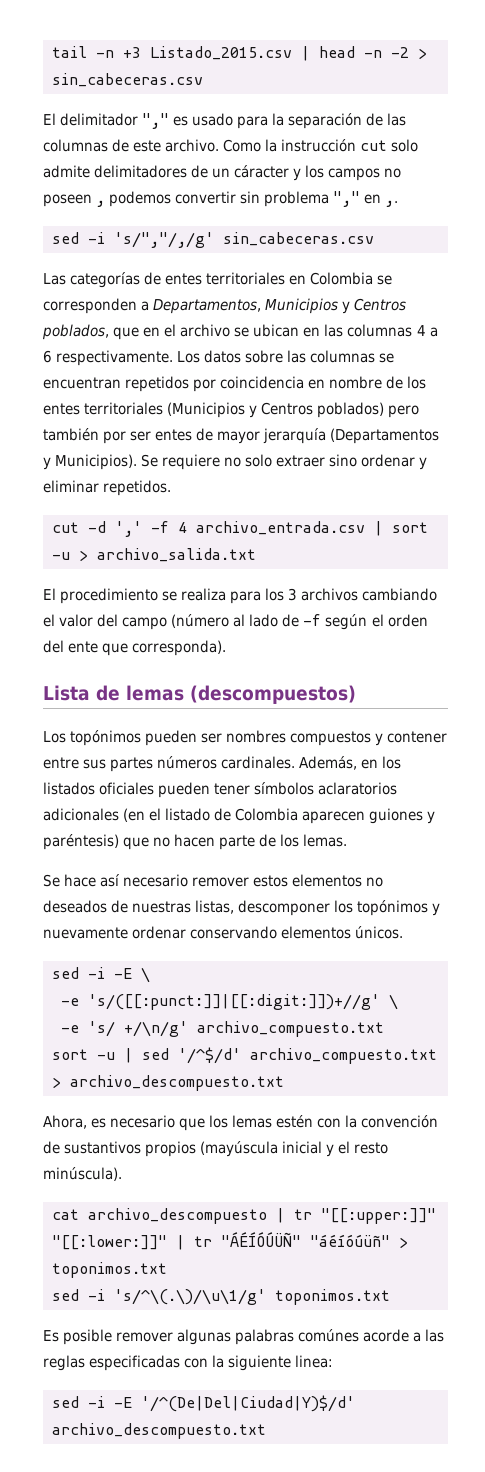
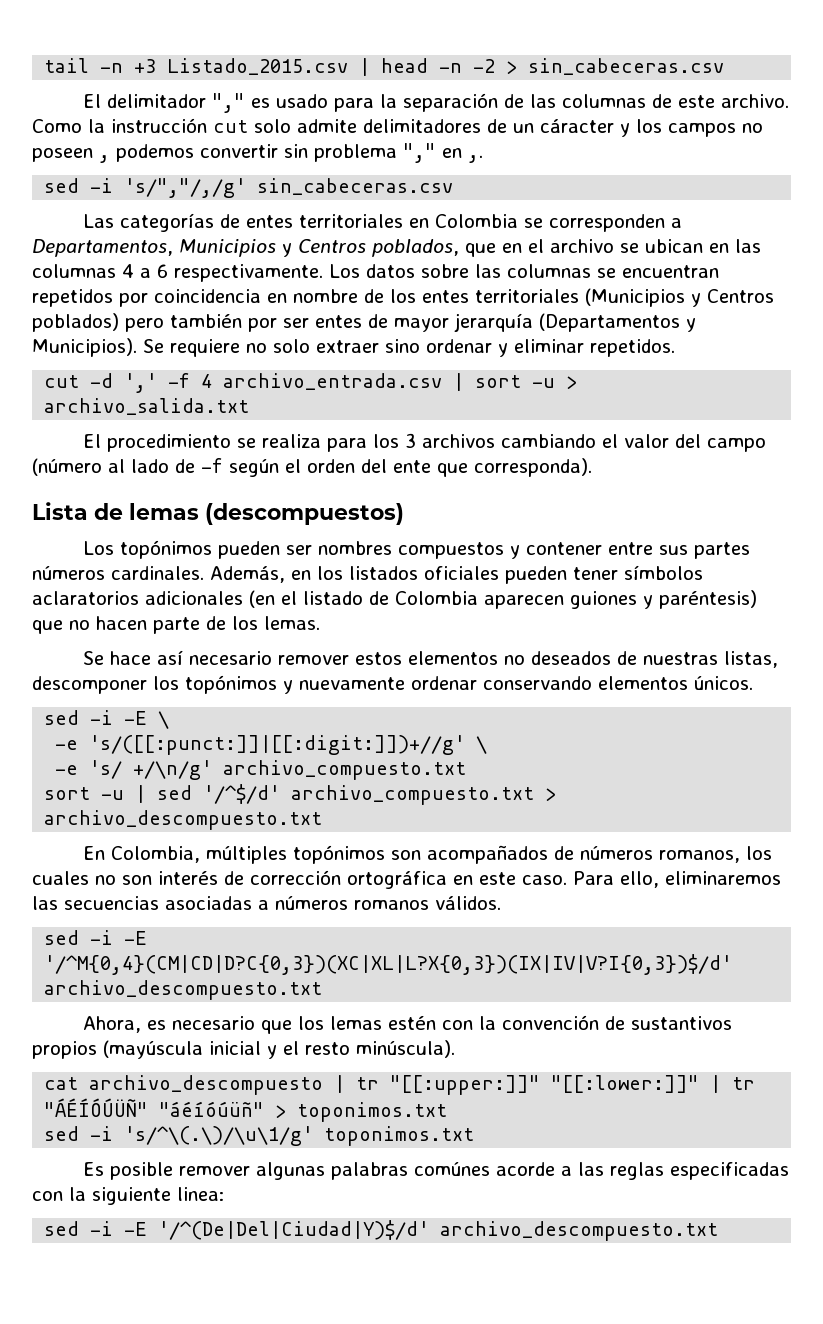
(284, 1083) none -> [82,845,772,864] [32,870,781,889] [32,896,501,910] [44,930,148,945] [44,954,733,975] [44,980,323,1000] // En Colombia, múltiples topónimos son acompañados de números romanos, los cuales no son interés de corrección ortográfica en este caso. Para ello, eliminaremos las secuencias asociadas a números romanos válidos. // sed -i -E '/^M{0,4}(CM|CD|D?C{0,3})(XC|XL|L?X{0,3})(IX|IV|V?I{0,3})$/d' archivo_descompuesto.txt

